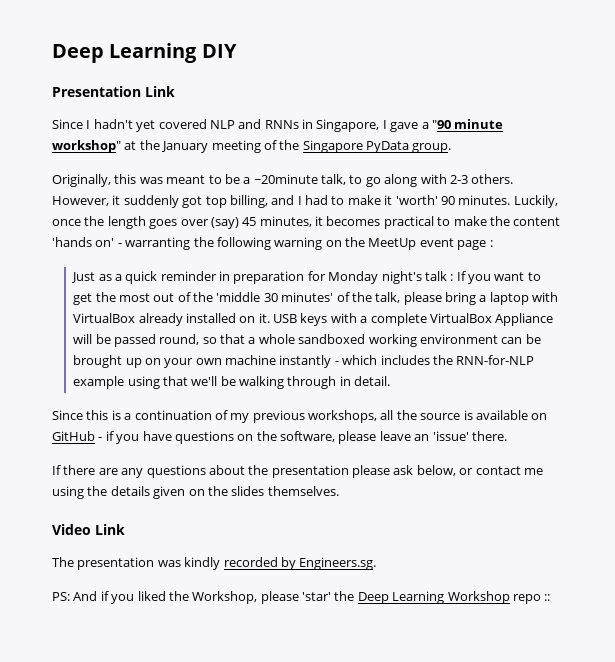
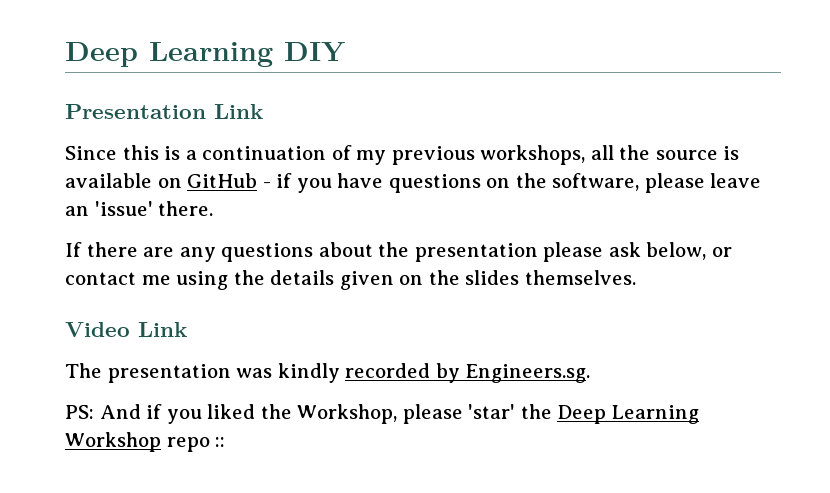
[52,119,504,132] [52,140,452,153] [52,174,514,187] [52,195,558,208] [52,216,561,229] [52,237,493,250] [71,271,541,284] [73,292,559,305] [73,313,554,326] [73,334,541,347] [73,355,535,368] [73,376,391,389] // Since I hadn't yet covered NLP and RNNs in Singapore, I gave a "90 minute workshop" at the January meeting of the Singapore PyData group. // Originally, this was meant to be a ~20minute talk, to go along with 2-3 others. However, it suddenly got top billing, and I had to make it 'worth' 90 minutes. Luckily, once the length goes over (say) 45 minutes, it becomes practical to make the content 'hands on' - warranting the following warning on the MeetUp event page : // Just as a quick reminder in preparation for Monday night's talk : If you want to get the most out of the 'middle 30 minutes' of the talk, please bring a laptop with VirtualBox already installed on it. USB keys with a complete VirtualBox Appliance will be passed round, so that a whole sandboxed working environment can be brought up on your own machine instantly - which includes the RNN-for-NLP example using that we'll be walking through in detail. -> (263, 111) none

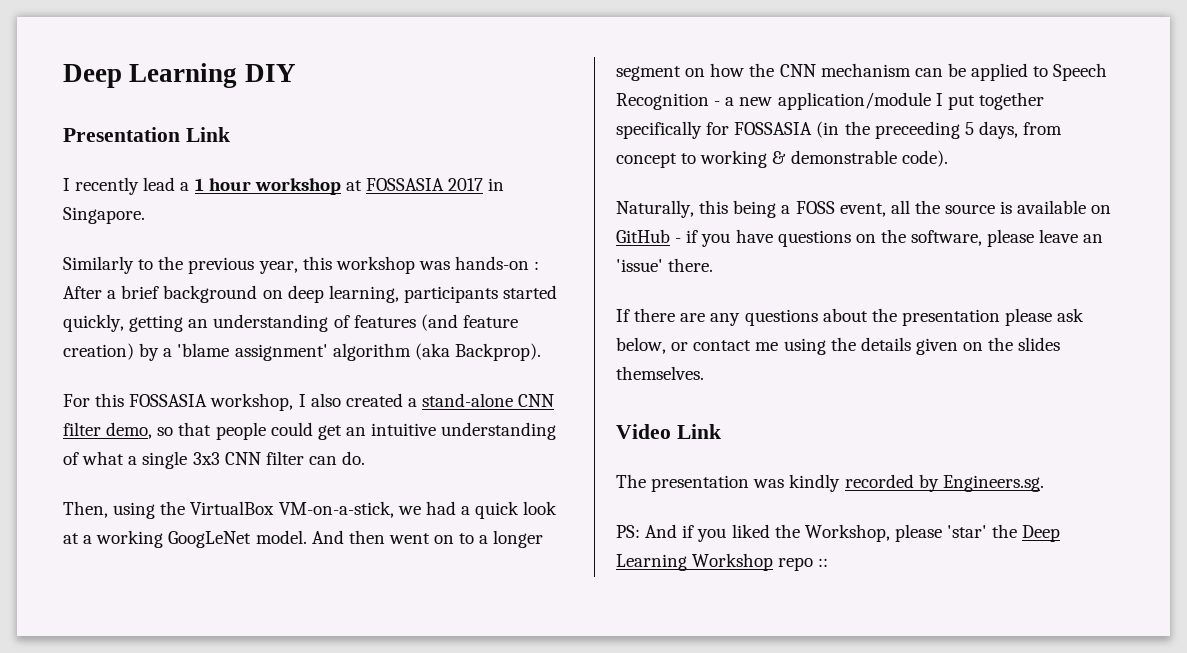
[65,145,586,165] Since this is a continuation of my previous workshops, -> [63,177,505,195] [63,207,145,224] [63,256,540,274] [63,285,558,303] [63,314,518,332] [63,343,541,361] [63,393,555,411] [63,422,557,440] [63,451,366,469] [63,501,558,519] [63,530,544,548] [616,63,1108,81] [616,92,1044,110] [616,121,1063,139] [616,150,948,168] [616,200,886,218] I recently lead a 1 hour workshop at FOSSASIA 2017 in Singapore. // Similarly to the previous year, this workshop was hands-on : After a brief background on deep learning, participants started quickly, getting an understanding of features (and feature creation) by a 'blame assignment' algorithm (aka Backprop). // For this FOSSASIA workshop, I also created a stand-alone CNN filter demo, so that people could get an intuitive understanding of what a single 3x3 CNN filter can do. // Then, using the VirtualBox VM-on-a-stick, we had a quick look at a working GoogLeNet model. And then went on to a longer segment on how the CNN mechanism can be applied to Speech Recognition - a new application/module I put together specifically for FOSSASIA (in the preceeding 5 days, from concept to working & demonstrable code). // Naturally, this being a FOSS event,

